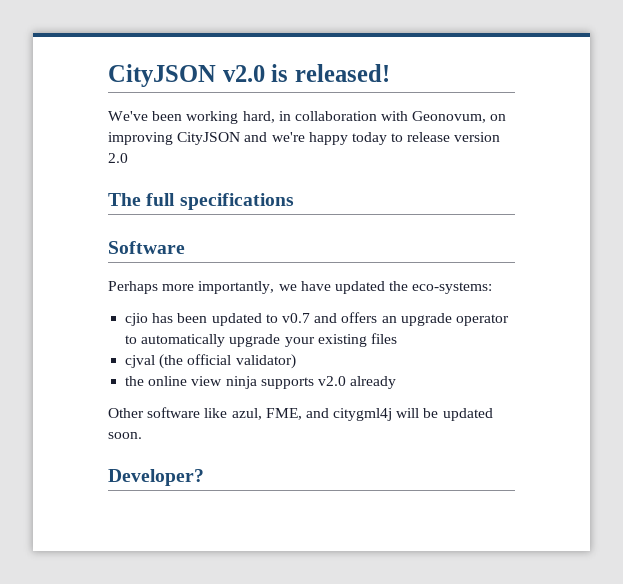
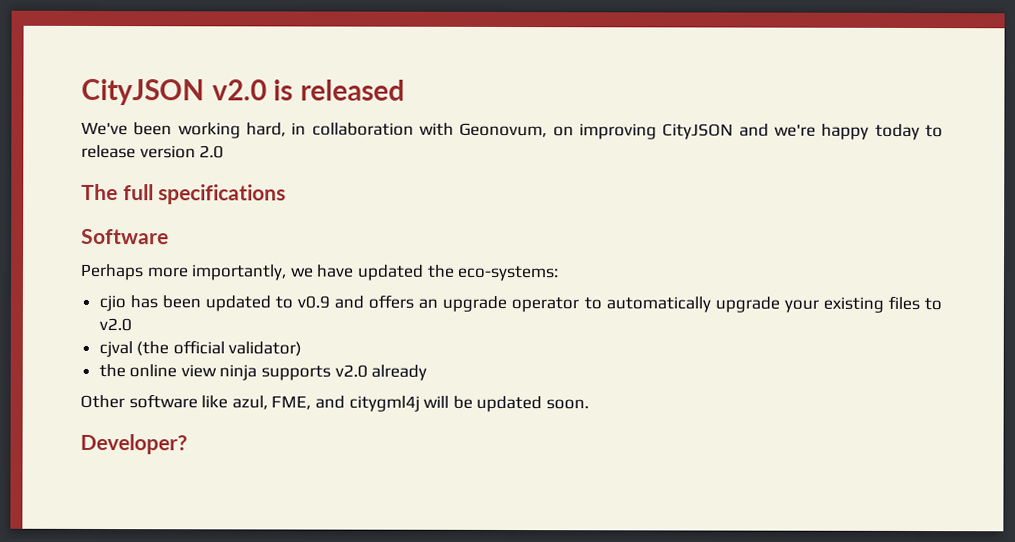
[294,64,390,82] released! -> [299,79,405,101] released
[281,313,310,323] v0.7 -> [297,295,331,309] v0.9
(397, 338) none -> [924,298,943,311] [98,318,132,332] to v2.0

